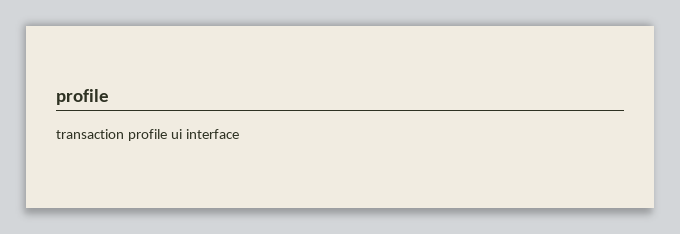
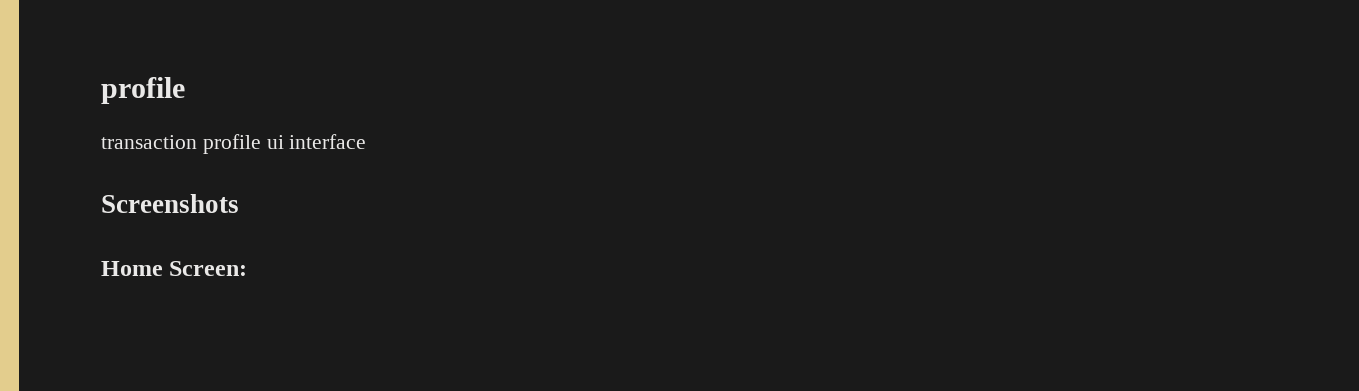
(239, 134) none -> [101,194,239,213] [101,261,248,276] // Screenshots // Home Screen:

